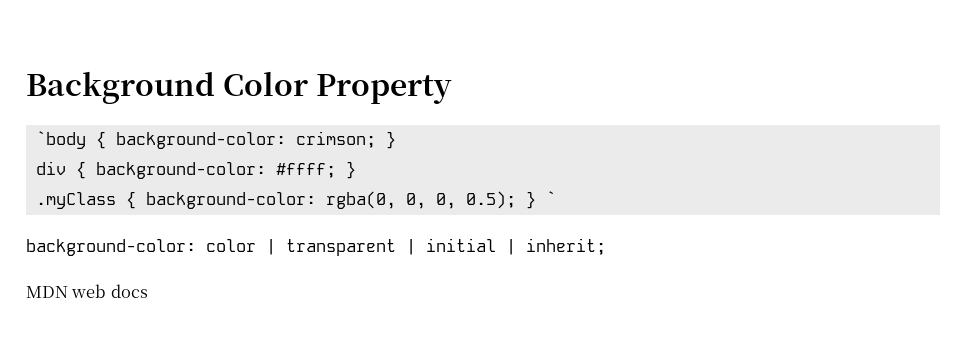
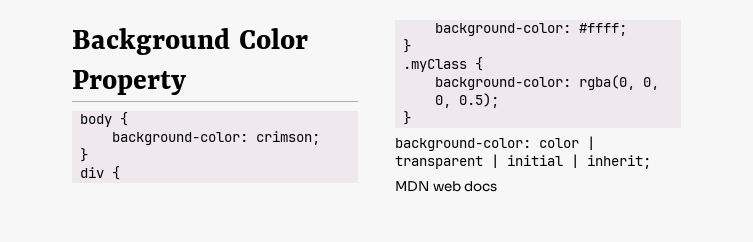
[35,131,106,149] `body { -> [80,112,129,127] body { //
(376, 139) none -> (321, 138) //
(86, 170) none -> (121, 173) //
(336, 170) none -> (628, 29) //
(136, 200) none -> (484, 64) //
[525,191,556,209] } ` -> [403,111,412,125] // }

